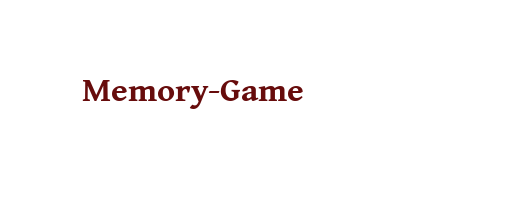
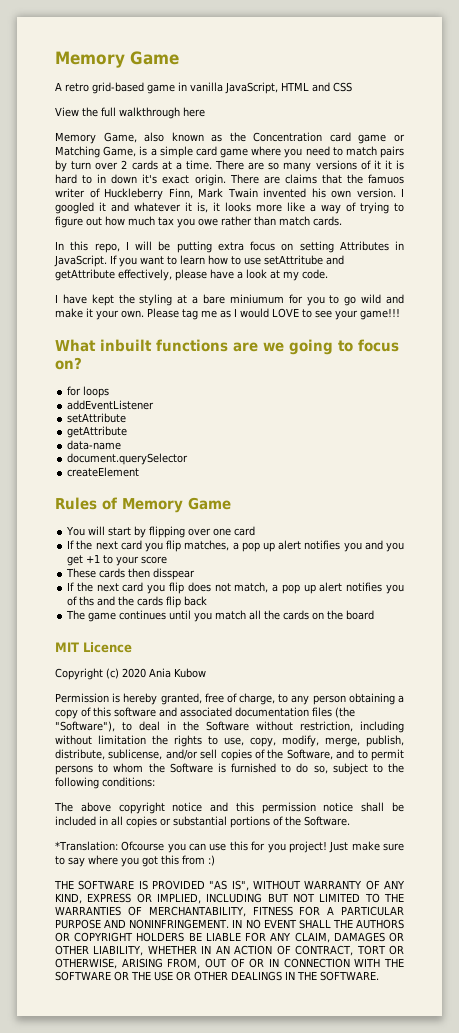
[82,80,304,109] Memory-Game -> [55,51,179,68] [55,82,352,94] [55,107,205,119] [55,132,405,144] [55,146,405,158] [55,160,404,172] [55,174,404,186] [55,188,404,200] [55,202,404,214] [55,216,342,228] [55,241,404,253] [54,255,344,267] [55,269,328,281] [55,294,404,306] [55,308,400,320] [55,339,399,355] [55,357,82,370] [67,386,110,398] [67,400,155,410] [67,413,127,423] [67,426,128,438] [67,440,122,450] [67,453,189,465] [67,467,140,477] [55,497,231,513] [66,526,256,538] [67,540,404,552] [67,554,168,566] [66,568,196,580] [67,582,404,594] [67,596,208,608] [66,610,375,622] [55,642,132,653] [55,668,206,680] [55,693,405,705] [55,707,355,719] [55,721,404,733] [55,735,404,747] [55,749,404,761] [55,763,405,775] [55,777,155,789] [54,802,404,814] [55,816,350,828] [55,841,404,853] [55,855,215,867] [54,880,405,891] [55,893,404,904] [55,906,404,917] [55,919,404,929] [55,932,405,943] [55,945,405,956] [55,958,404,969] [55,971,379,981] Memory Game // A retro grid-based game in vanilla JavaScript, HTML and CSS // View the full walkthrough here // Memory Game, also known as the Concentration card game or Matching Game, is a simple card game where you need to match pairs by turn over 2 cards at a time. There are so many versions of it it is hard to in down it's exact origin. There are claims that the famuos writer of Huckleberry Finn, Mark Twain invented his own version. I googled it and whatever it is, it looks more like a way of trying to figure out how much tax you owe rather than match cards. // In this repo, I will be putting extra focus on setting Attributes in JavaScript. If you want to learn how to use setAttritube and getAttribute effectively, please have a look at my code. // I have kept the styling at a bare miniumum for you to go wild and make it your own. Please tag me as I would LOVE to see your game!!! // What inbuilt functions are we going to focus on? // for loops // addEventListener // setAttribute // getAttribute // data-name // document.querySelector // createElement // Rules of Memory Game // You will start by flipping over one card // If the next card you flip matches, a pop up alert notifies you and you get +1 to your score // These cards then disspear // If the next card you flip does not match, a pop up alert notifies you of ths and the cards flip back // The game continues until you match all the cards on the board // MIT Licence // Copyright (c) 2020 Ania Kubow // Permission is hereby granted, free of charge, to any person obtaining a copy of this software and associated documentation files (the "Software"), to deal in the Software without restriction, including without limitation the rights to use, copy, modify, merge, publish, distribute, sublicense, and/or sell copies of the Software, and to permit persons to whom the Software is furnished to do so, subject to the following conditions: // The above copyright notice and this permission notice shall be included in all copies or substantial portions of the Software. // *Translation: Ofcourse you can use this for you project! Just make sure to say where you got this from :) // THE SOFTWARE IS PROVIDED "AS IS", WITHOUT WARRANTY OF ANY KIND, EXPRESS OR IMPLIED, INCLUDING BUT NOT LIMITED TO THE WARRANTIES OF MERCHANTABILITY, FITNESS FOR A PARTICULAR PURPOSE AND NONINFRINGEMENT. IN NO EVENT SHALL THE AUTHORS OR COPYRIGHT HOLDERS BE LIABLE FOR ANY CLAIM, DAMAGES OR OTHER LIABILITY, WHETHER IN AN ACTION OF CONTRACT, TORT OR OTHERWISE, ARISING FROM, OUT OF OR IN CONNECTION WITH THE SOFTWARE OR THE USE OR OTHER DEALINGS IN THE SOFTWARE.

